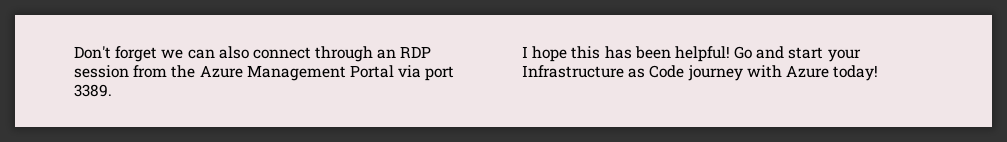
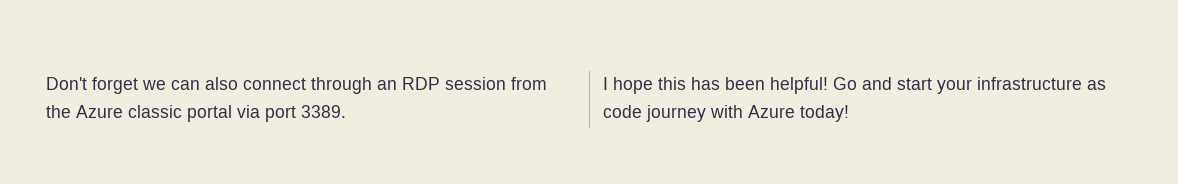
[246,65,394,81] Management Portal -> [128,105,232,122] classic portal
[522,65,685,78] Infrastructure as Code -> [977,77,1106,90] [603,105,642,118] infrastructure as code

